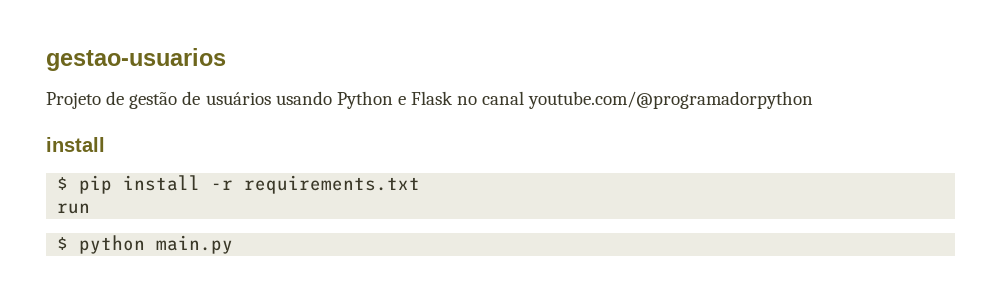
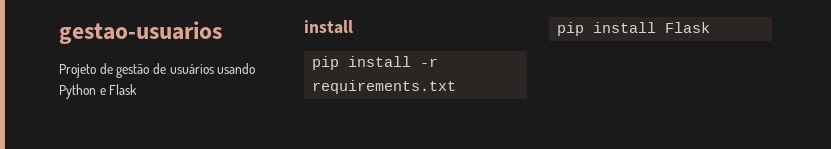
[457,91,814,109] no canal youtube.com/@programadorpython -> (138, 89) none
[57,177,69,190] $ -> (353, 27) none
[57,203,91,214] [57,235,234,254] run // $ python main.py -> [557,22,711,36] pip install Flask

